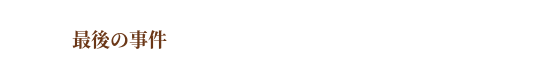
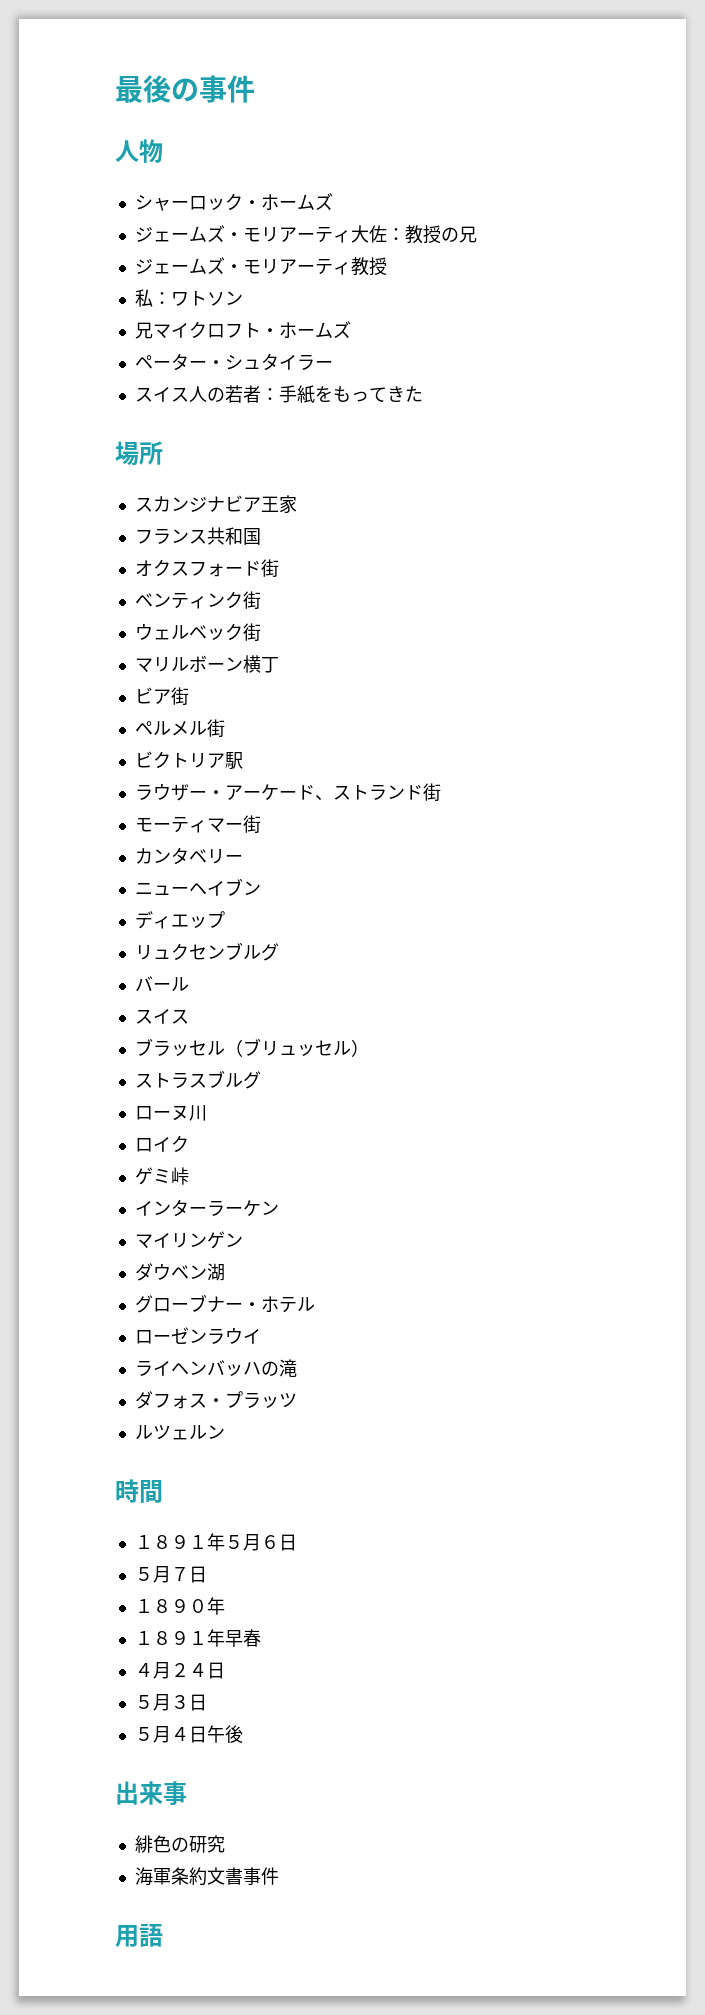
(167, 39) none -> [115,139,163,163] [134,193,333,211] [134,225,477,244] [134,257,387,276] [134,289,243,307] [134,321,351,339] [134,353,333,371] [134,385,423,404] [115,441,163,466] [134,495,297,514] [134,527,261,545] [134,559,279,577] [134,591,261,609] [134,623,261,641] [134,655,279,673] [134,687,189,705] [134,719,225,737] [134,751,243,770] [134,783,441,801] [134,815,261,833] [134,847,243,865] [134,878,261,896] [134,911,225,929] [134,942,279,961] [134,976,189,991] [134,1009,189,1024] [134,1038,369,1057] [134,1070,261,1089] [134,1105,207,1121] [134,1135,189,1153] [134,1167,189,1185] [134,1199,279,1217] [134,1231,243,1249] [134,1263,225,1281] [134,1294,315,1313] [134,1327,261,1345] [134,1359,297,1377] [134,1391,297,1409] [134,1425,225,1440] [115,1479,163,1503] [134,1533,297,1551] [134,1566,207,1583] [134,1597,225,1615] [134,1629,261,1647] [134,1662,225,1679] [134,1694,207,1711] [134,1725,243,1743] [115,1781,187,1805] [134,1835,225,1853] [134,1867,279,1886] [115,1924,163,1947] // 人物 // シャーロック・ホームズ // ジェームズ・モリアーティ大佐：教授の兄 // ジェームズ・モリアーティ教授 // 私：ワトソン // 兄マイクロフト・ホームズ // ペーター・シュタイラー // スイス人の若者：手紙をもってきた // 場所 // スカンジナビア王家 // フランス共和国 // オクスフォード街 // ベンティンク街 // ウェルベック街 // マリルボーン横丁 // ビア街 // ペルメル街 // ビクトリア駅 // ラウザー・アーケード、ストランド街 // モーティマー街 // カンタベリー // ニューヘイブン // ディエップ // リュクセンブルグ // バール // スイス // ブラッセル（ブリュッセル） // ストラスブルグ // ローヌ川 // ロイク // ゲミ峠 // インターラーケン // マイリンゲン // ダウベン湖 // グローブナー・ホテル // ローゼンラウイ // ライヘンバッハの滝 // ダフォス・プラッツ // ルツェルン // 時間 // １８９１年５月６日 // ５月７日 // １８９０年 // １８９１年早春 // ４月２４日 // ５月３日 // ５月４日午後 // 出来事 // 緋色の研究 // 海軍条約文書事件 // 用語

